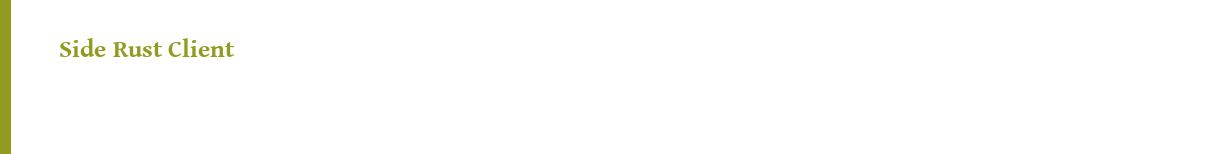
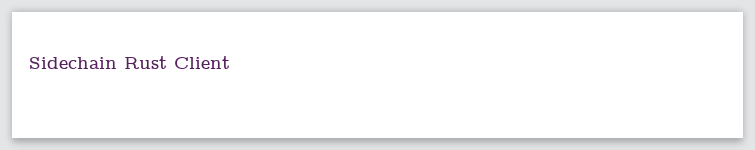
[59,38,106,57] Side -> [29,57,117,69] Sidechain

